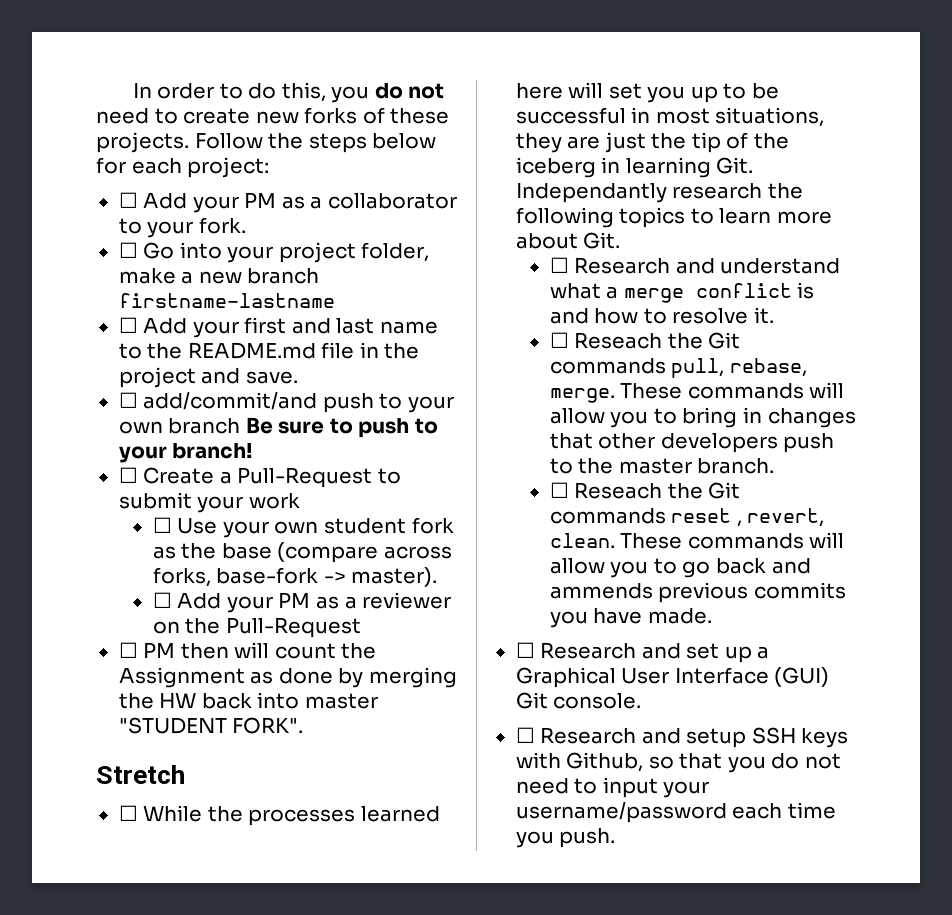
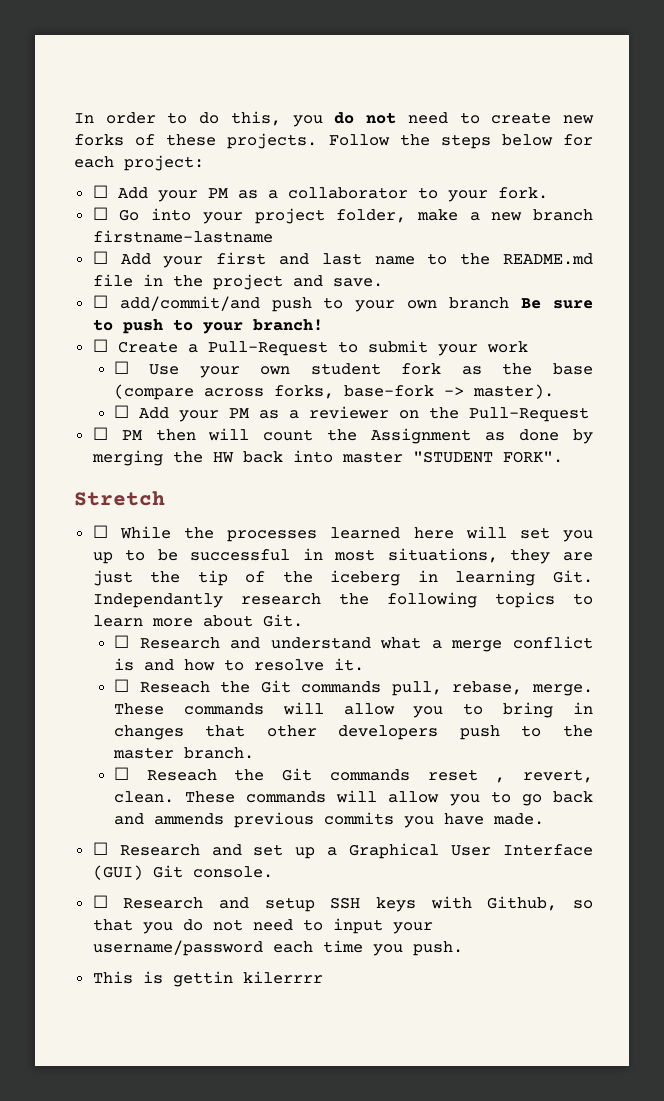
(616, 838) none -> [92,971,323,987] // This is gettin kilerrrr

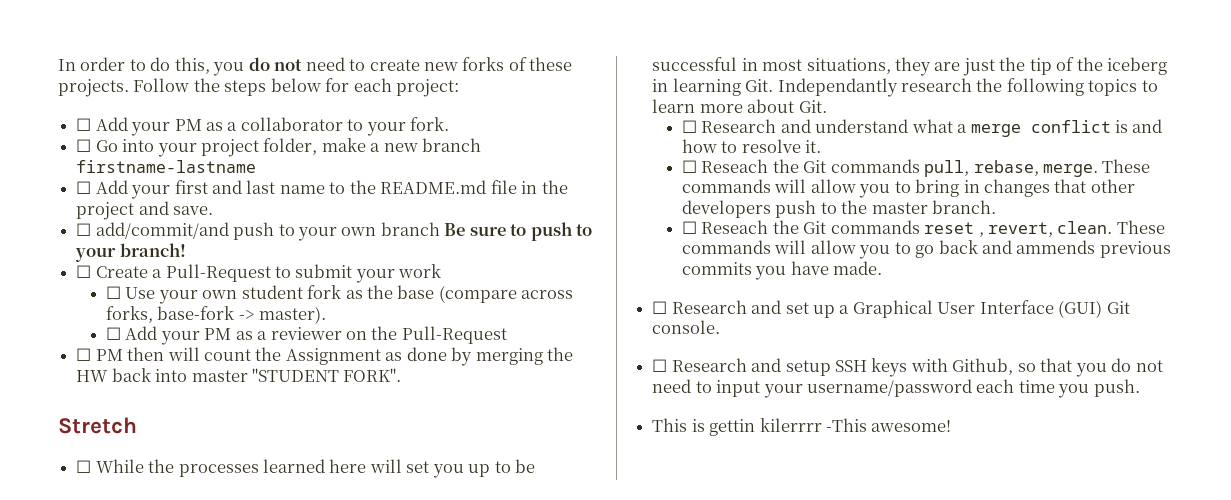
(323, 977) none -> [825,418,952,432] -This awesome!

